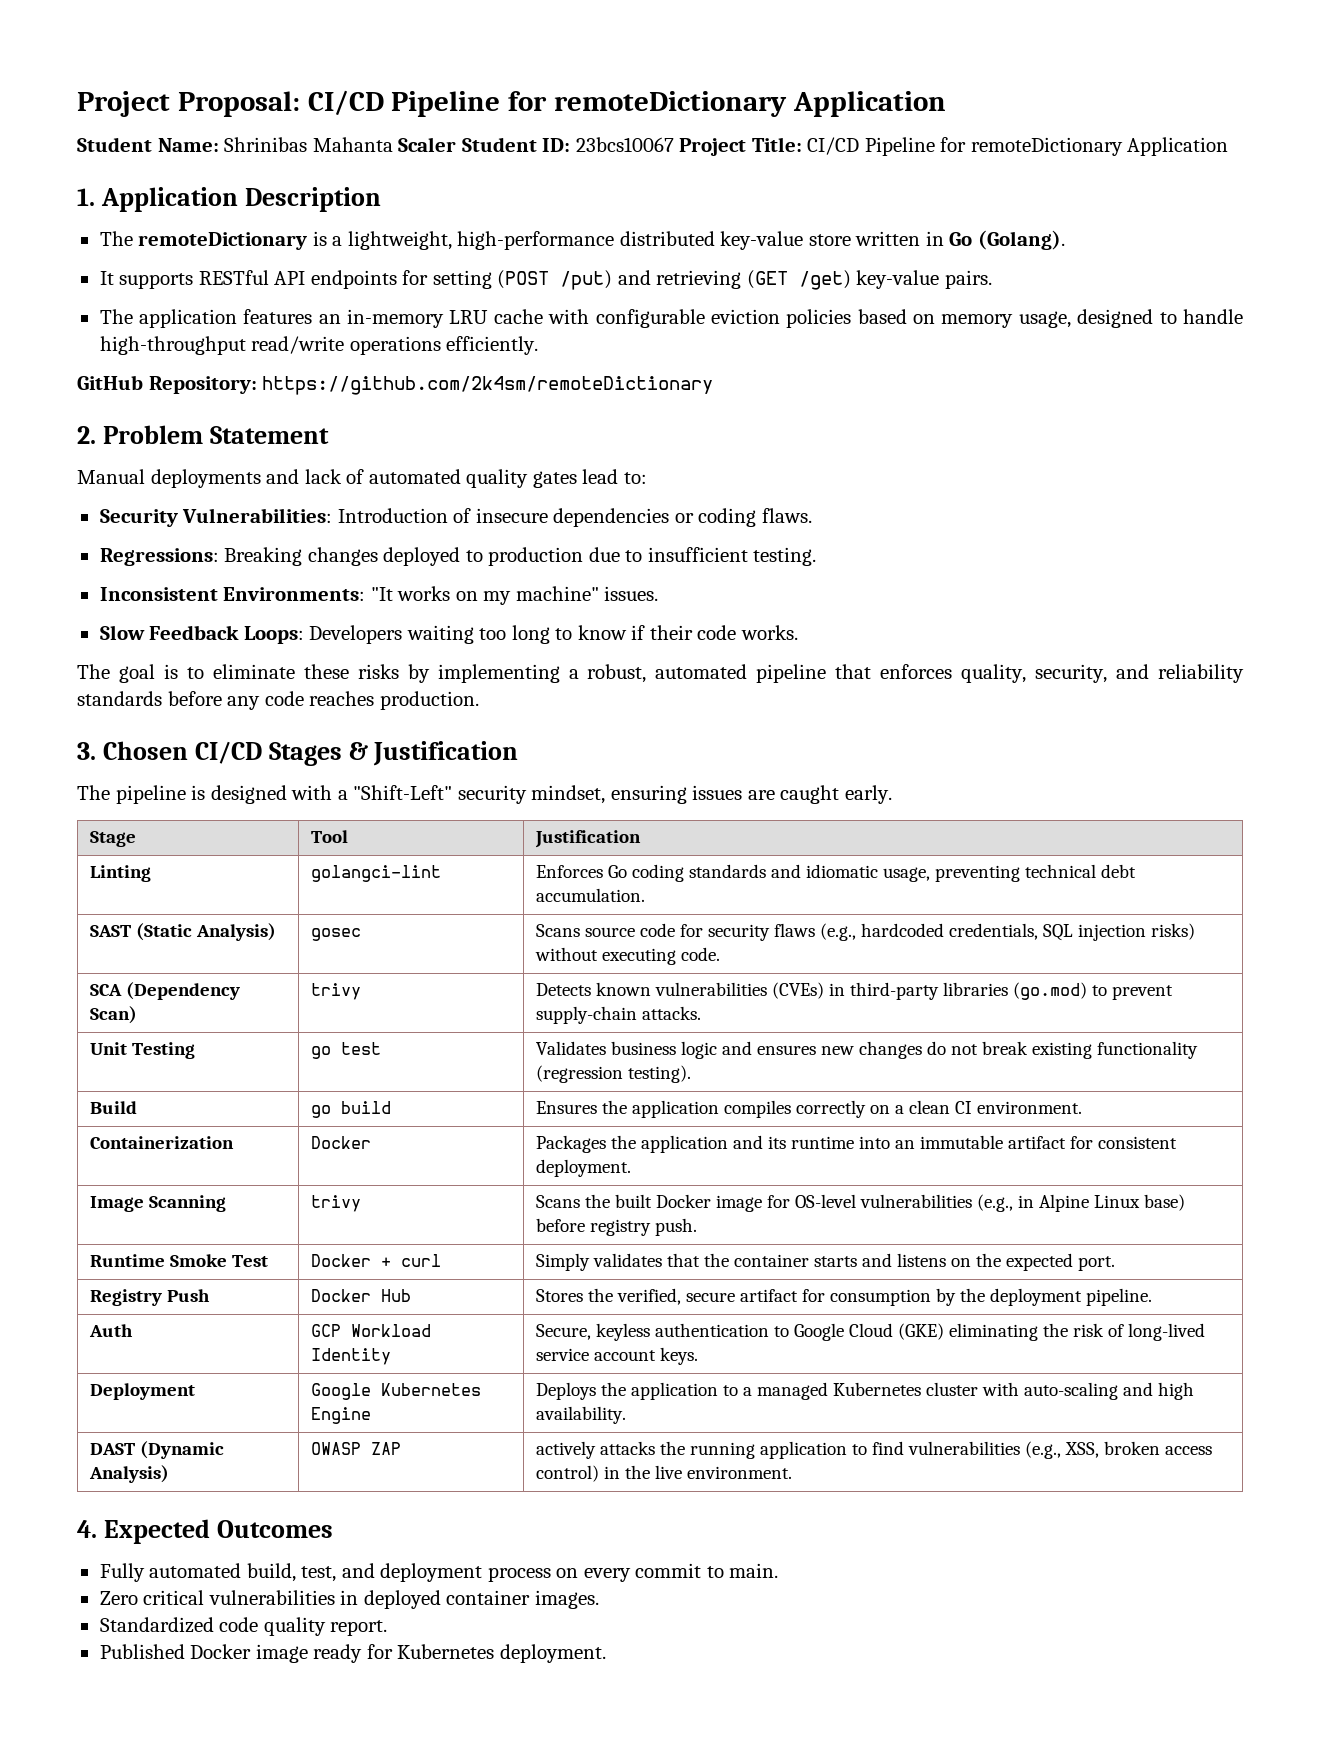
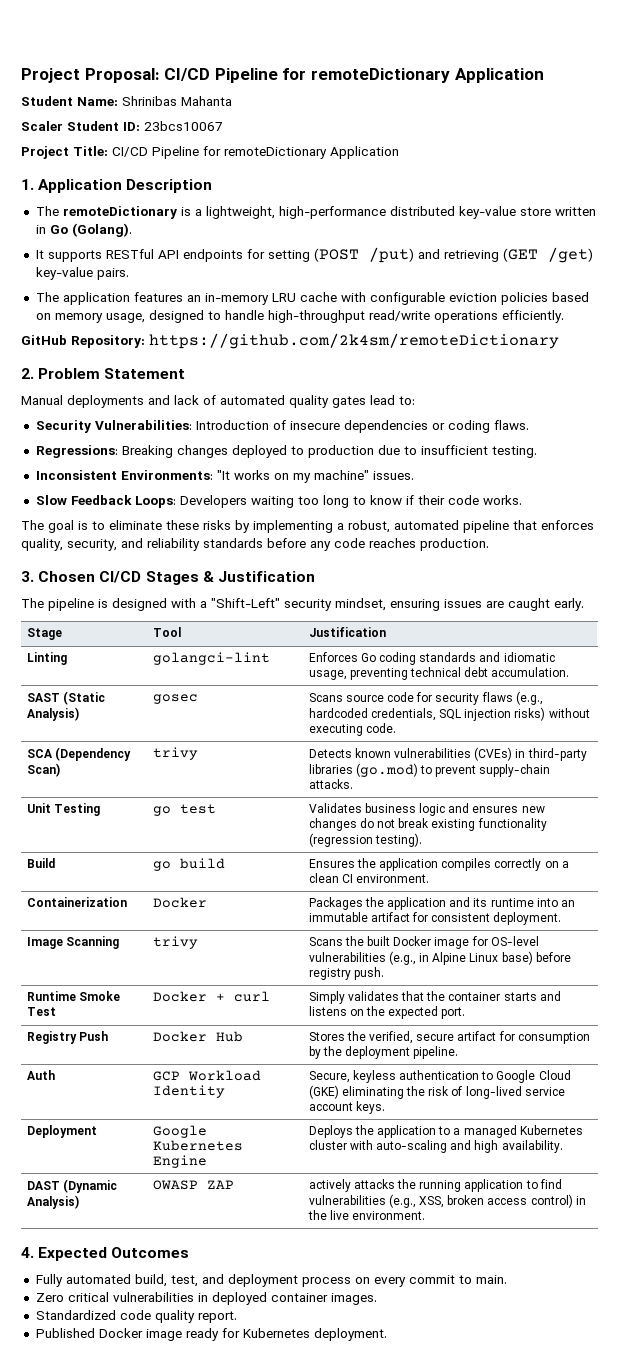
(393, 144) none -> (232, 101) //
(674, 144) none -> (223, 126) //

